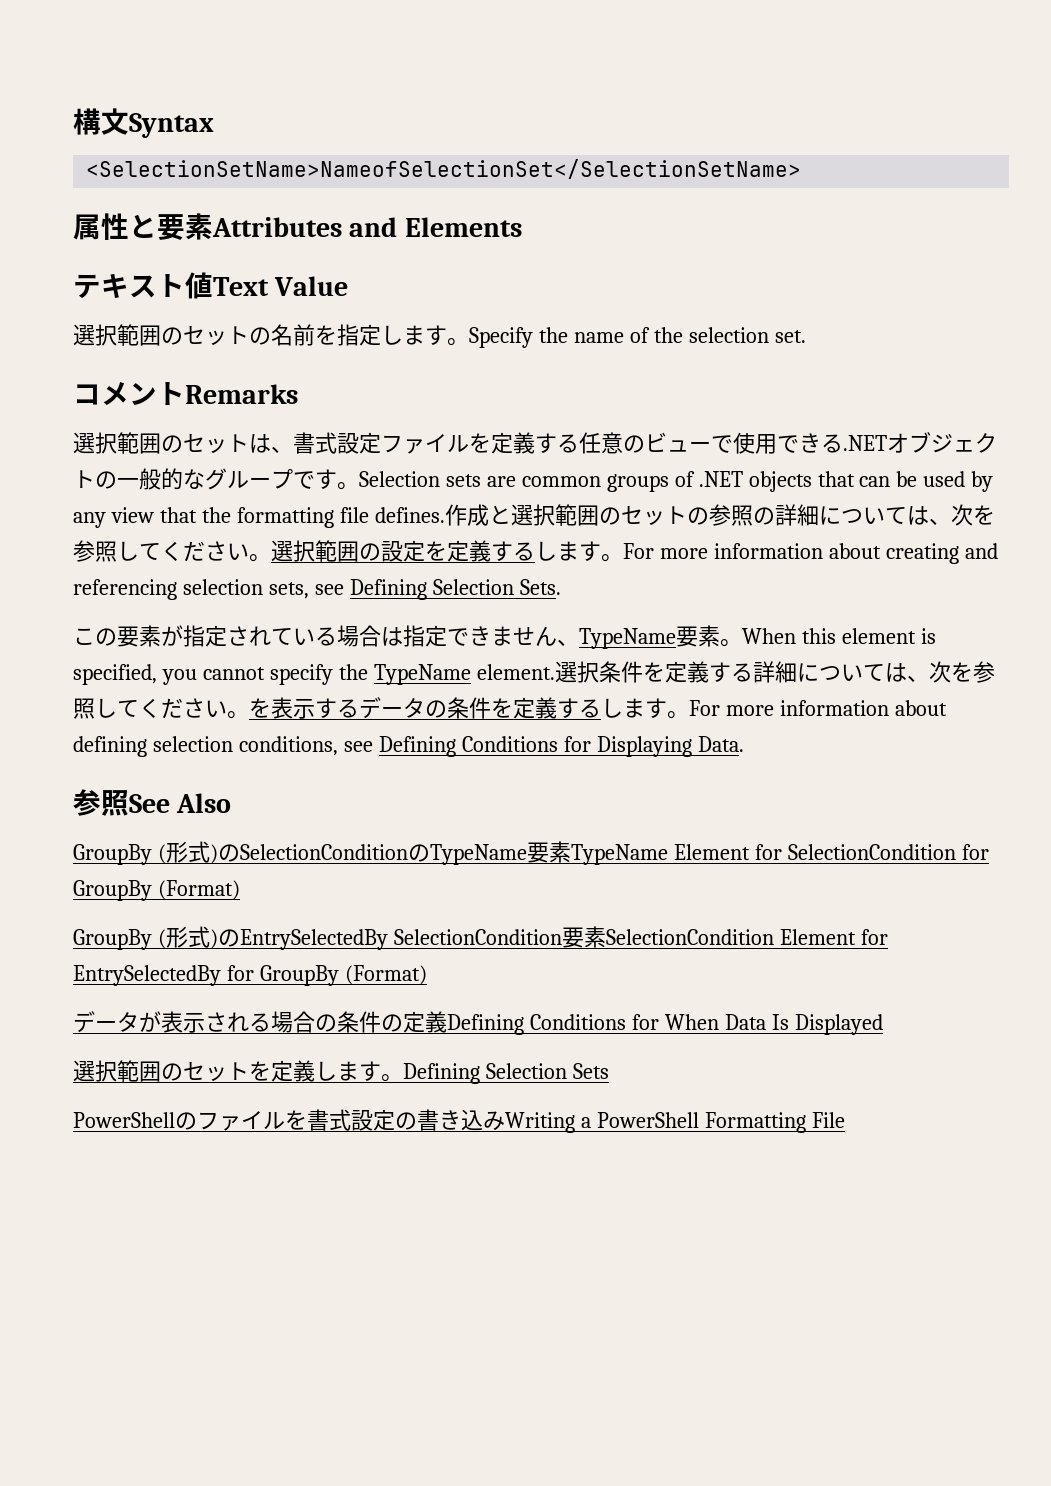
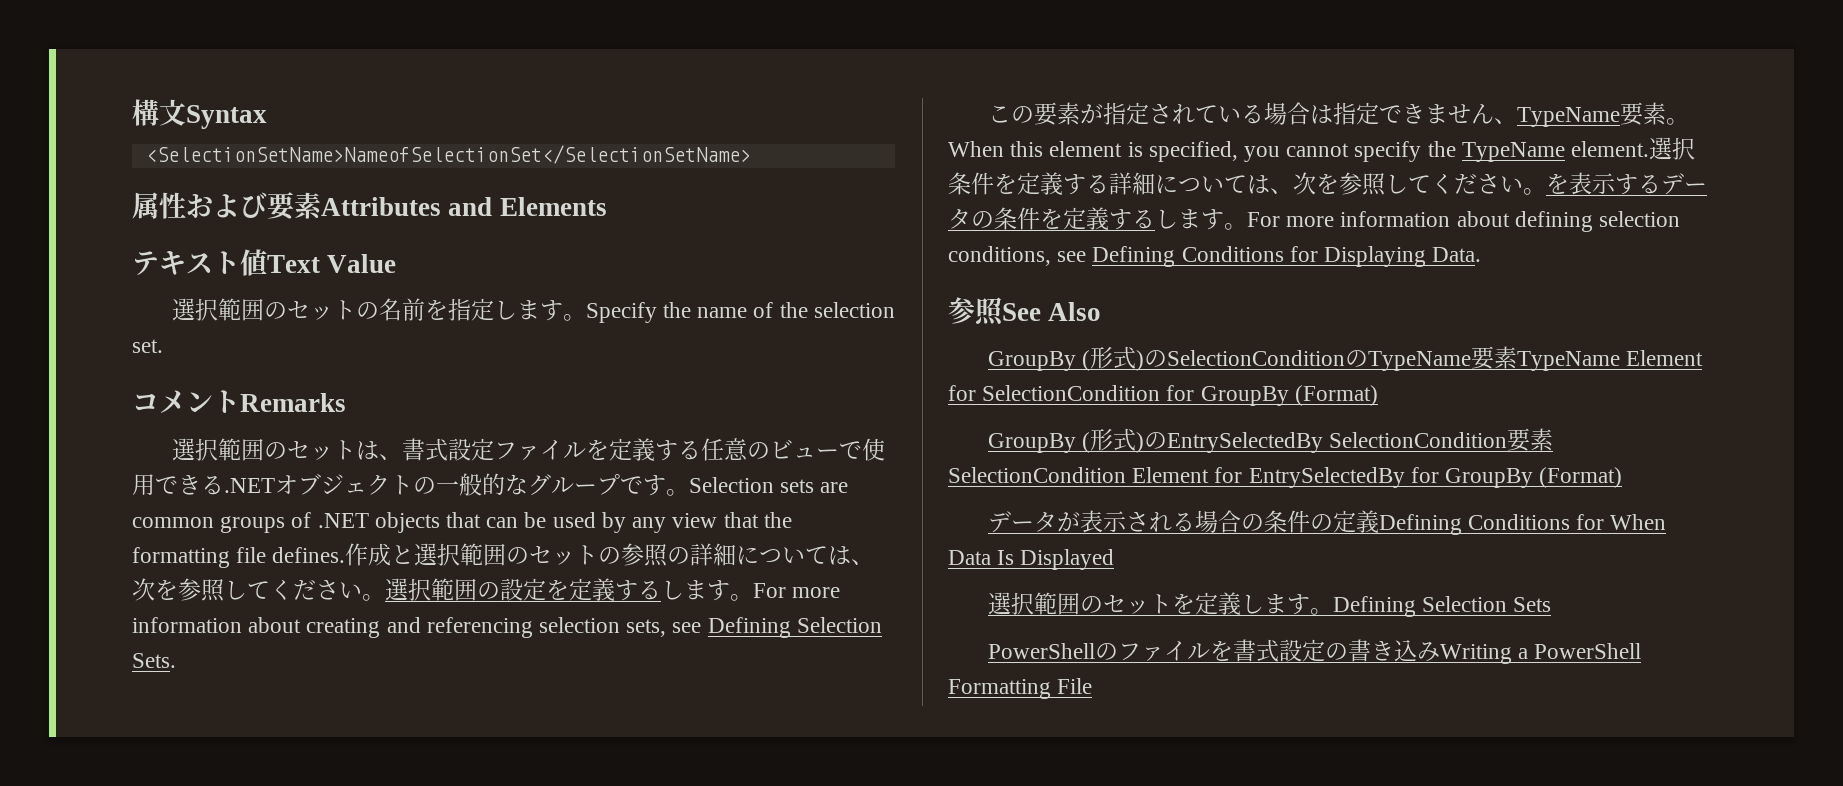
[129,214,157,238] と -> [186,192,267,218] および

